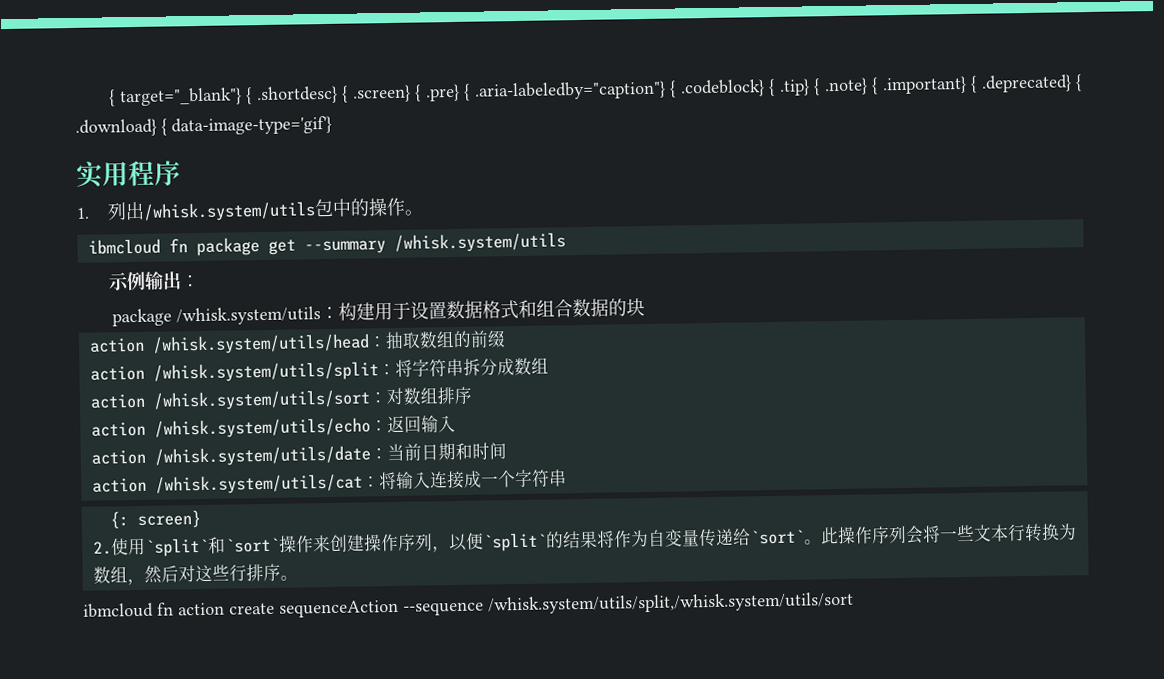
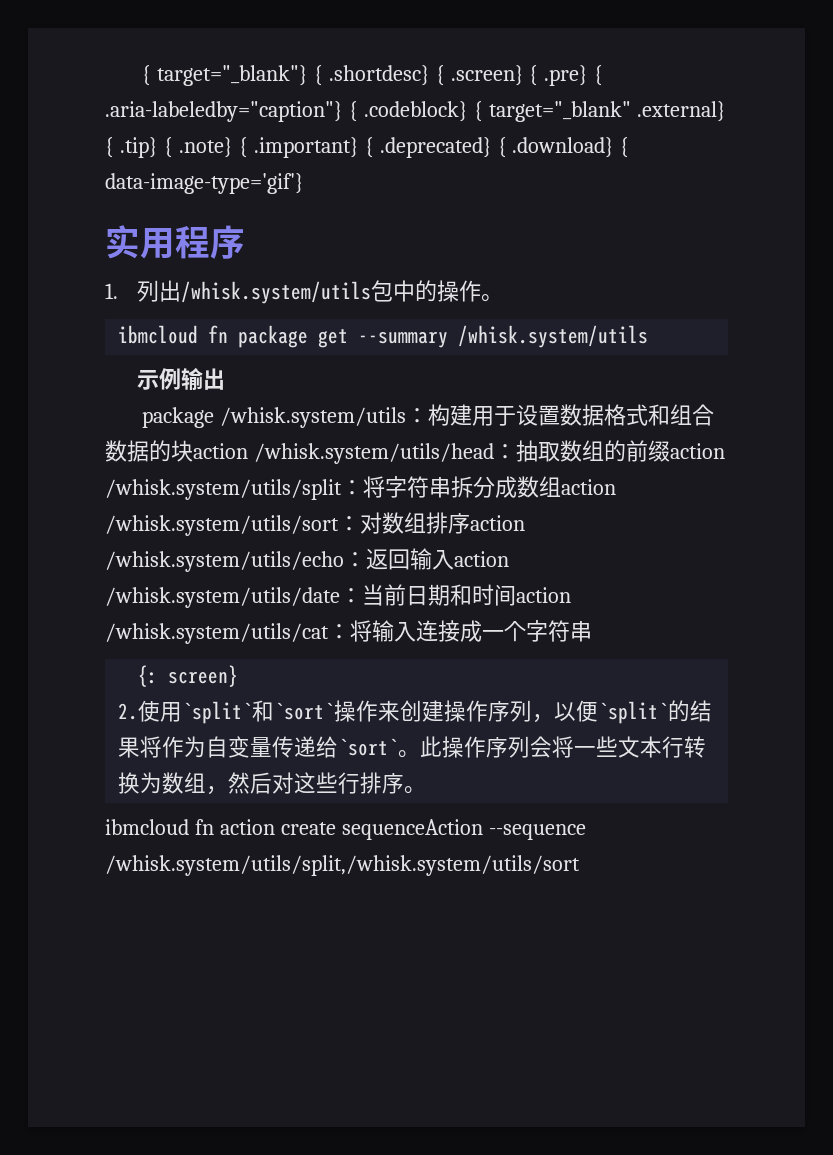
(776, 87) none -> [488,101,726,122] [105,137,114,158] target="_blank" .external} {
[179,275,200,288] ： -> (226, 379) none
(646, 307) // -> (193, 451) none
(506, 339) // -> (670, 451) none
(549, 365) // -> (561, 486) none
(472, 395) // -> (470, 523) none
(456, 424) // -> (454, 560) none
(507, 451) // -> (516, 595) none

